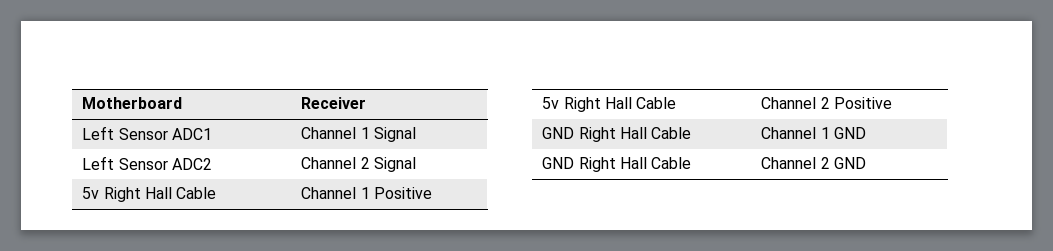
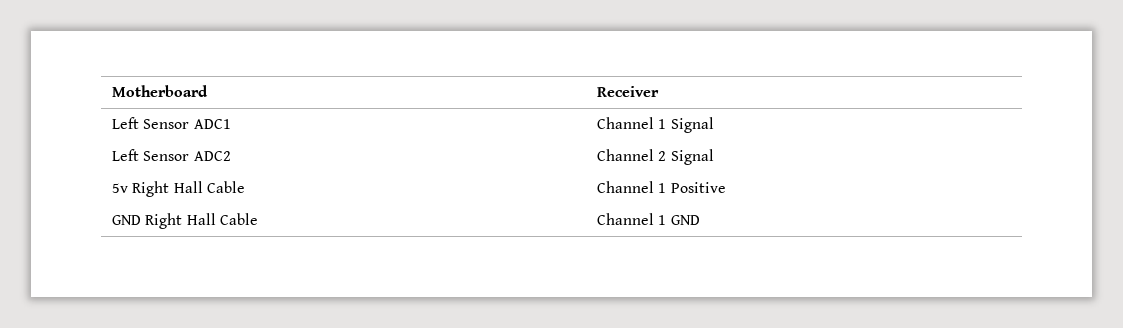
[542,97,677,112] [761,97,892,109] // 5v Right Hall Cable | Channel 2 Positive -> (726, 187) none
[542,157,692,172] [761,157,866,169] // GND Right Hall Cable | Channel 2 GND -> (700, 220) none

